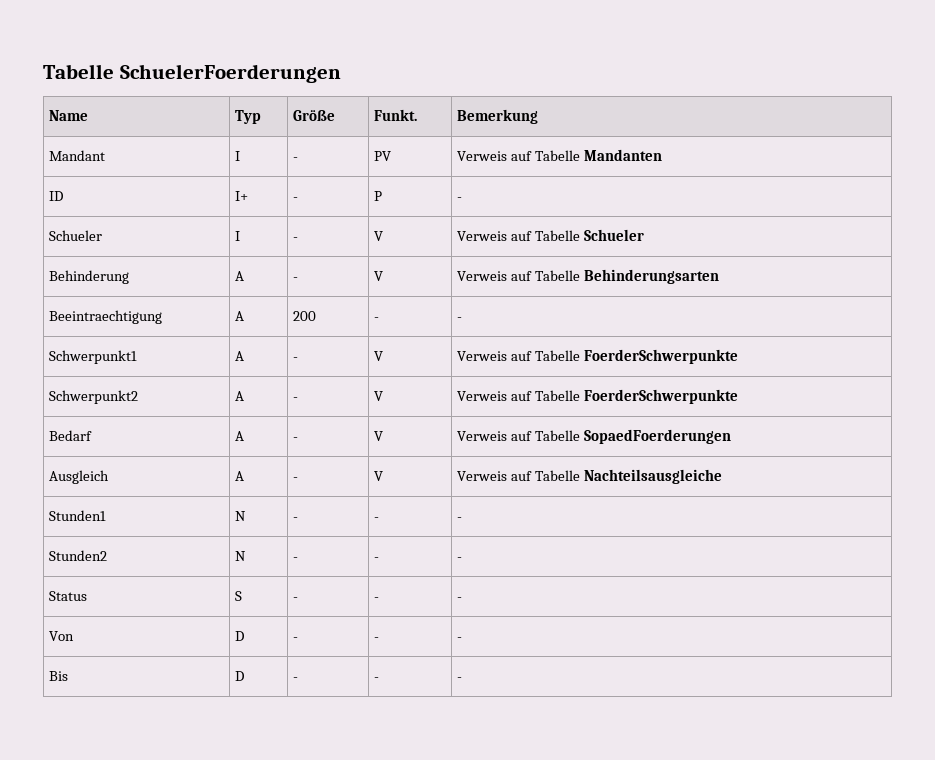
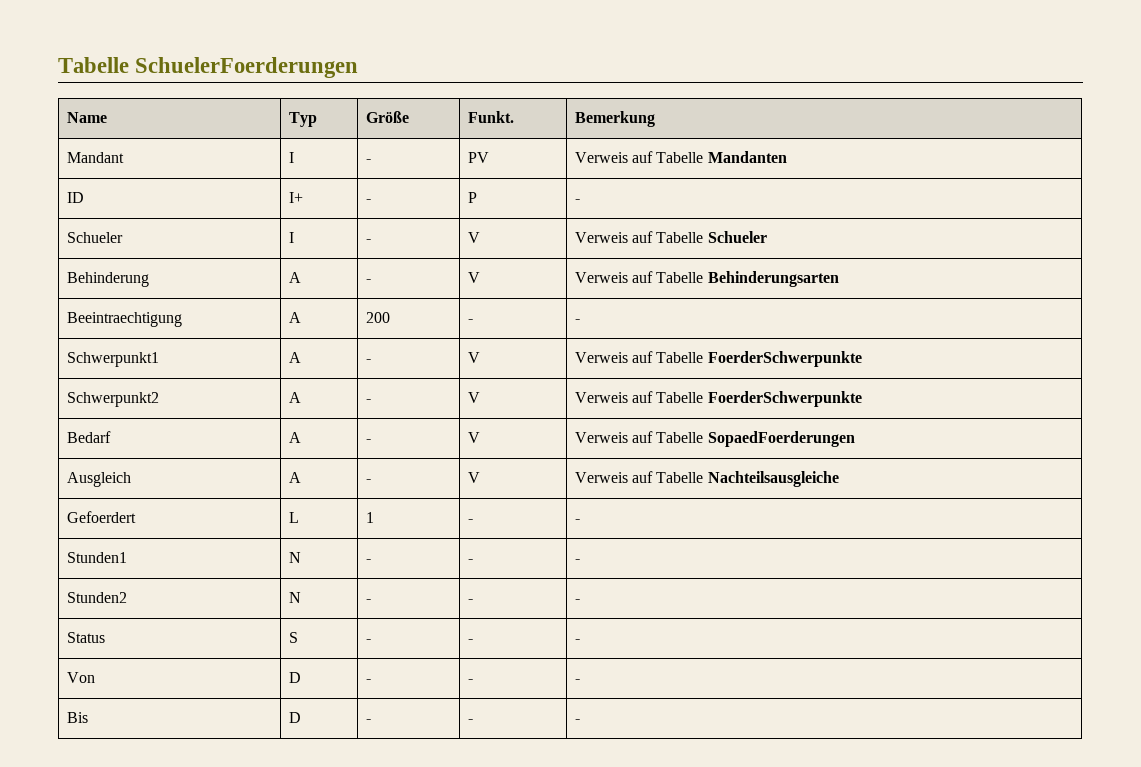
(722, 476) none -> [66,511,136,523] [288,512,299,523] [365,512,374,523] [467,519,473,523] [574,519,580,523] // Gefoerdert | L | 1 | - | -

